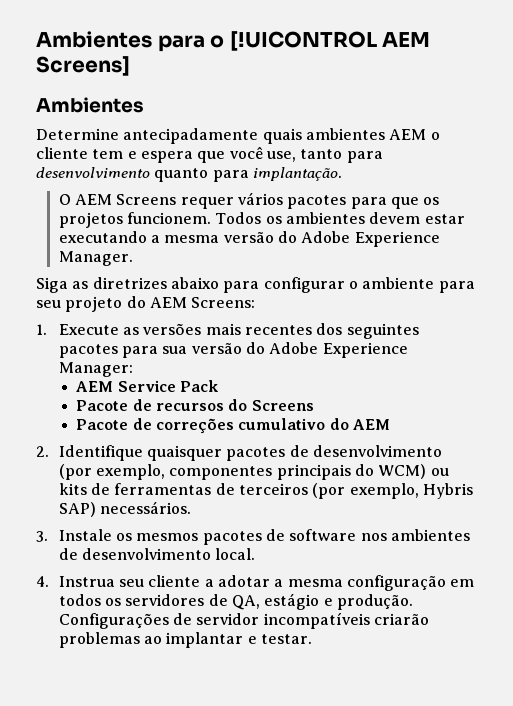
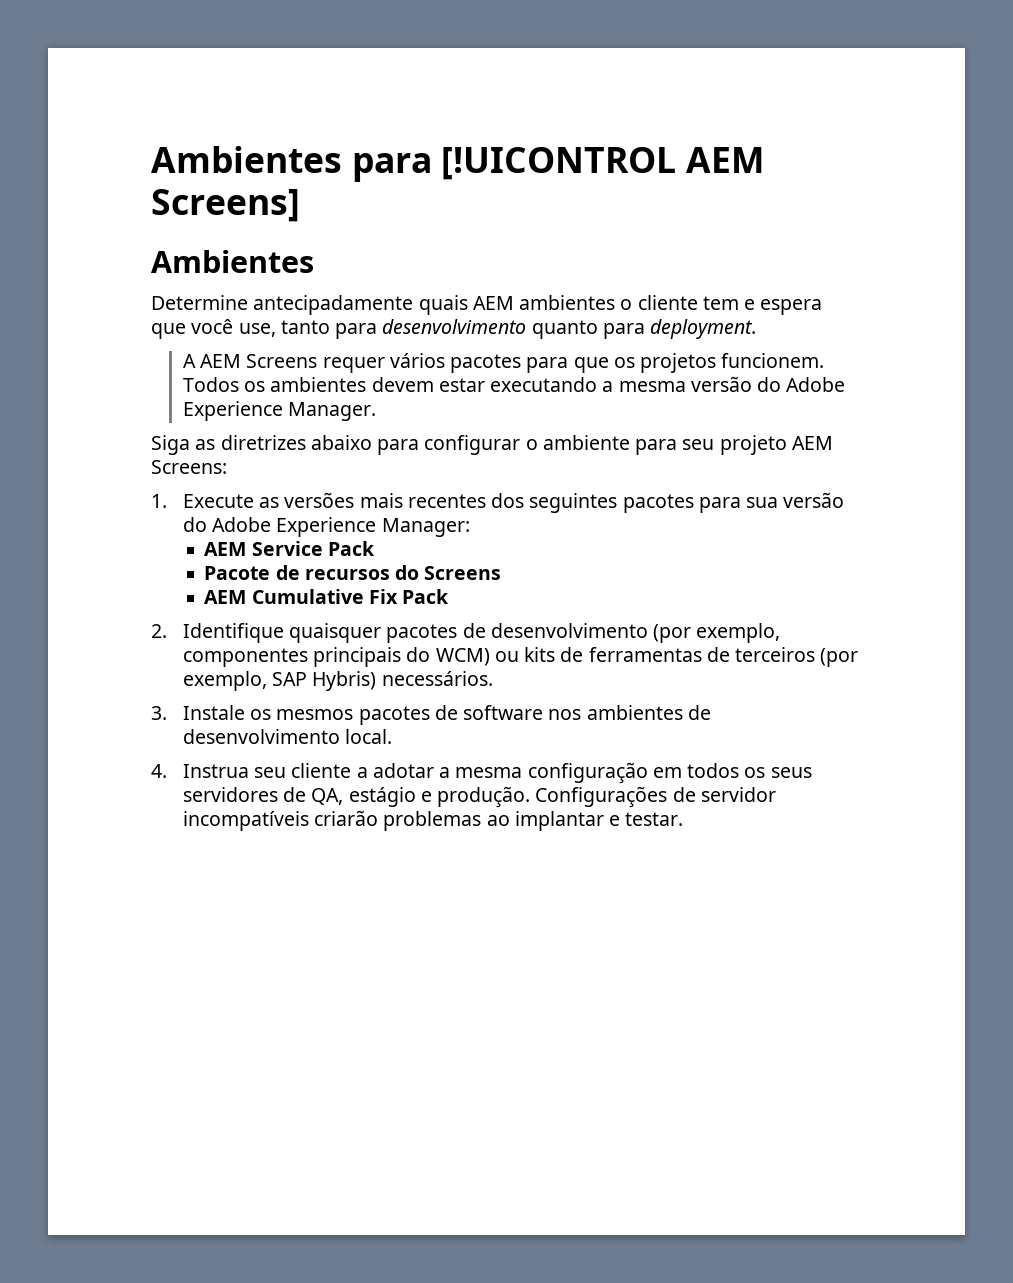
[210,35,225,48] o -> (432, 167) none
[305,128,427,140] ambientes AEM -> [472,295,616,310] AEM ambientes
[252,167,342,181] [58,194,71,205] implantação. // O -> [650,319,757,339] [182,354,196,368] deployment. // A
[126,296,146,308] do -> (787, 445) none
[76,418,390,434] Pacote de correções cumulativo do AEM -> [204,589,450,604] AEM Cumulative Fix Pack
[422,483,473,499] [58,502,96,517] Hybris SAP) -> [272,671,377,691] SAP Hybris)
(121, 602) none -> [770,767,812,778] seus

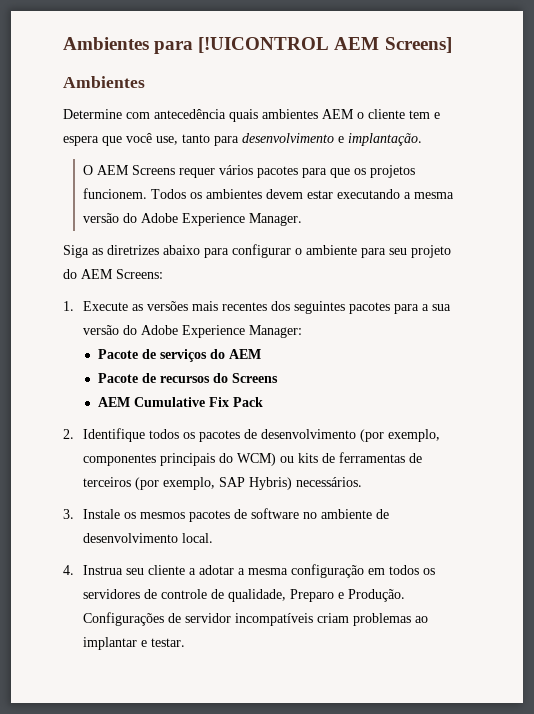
[253,295,616,315] antecipadamente quais AEM ambientes -> [126,109,354,122] com antecedência quais ambientes AEM
[531,319,757,339] [182,354,196,368] quanto para deployment. // A -> [338,133,422,146] [82,165,93,175] e implantação. // O
(787, 445) none -> [63,269,77,279] do
(741, 505) none -> [421,304,429,311] a
[204,541,375,556] AEM Service Pack -> [98,349,262,362] Pacote de serviços do AEM
[289,623,382,643] quaisquer -> [148,429,195,439] todos os
[548,705,683,720] nos ambientes -> [302,509,372,519] no ambiente
[770,767,812,778] seus -> (435, 571) none
[311,786,531,808] QA, estágio e produção. -> [160,589,405,602] controle de qualidade, Preparo e Produção.
[314,810,379,826] criarão -> [316,613,349,623] criam

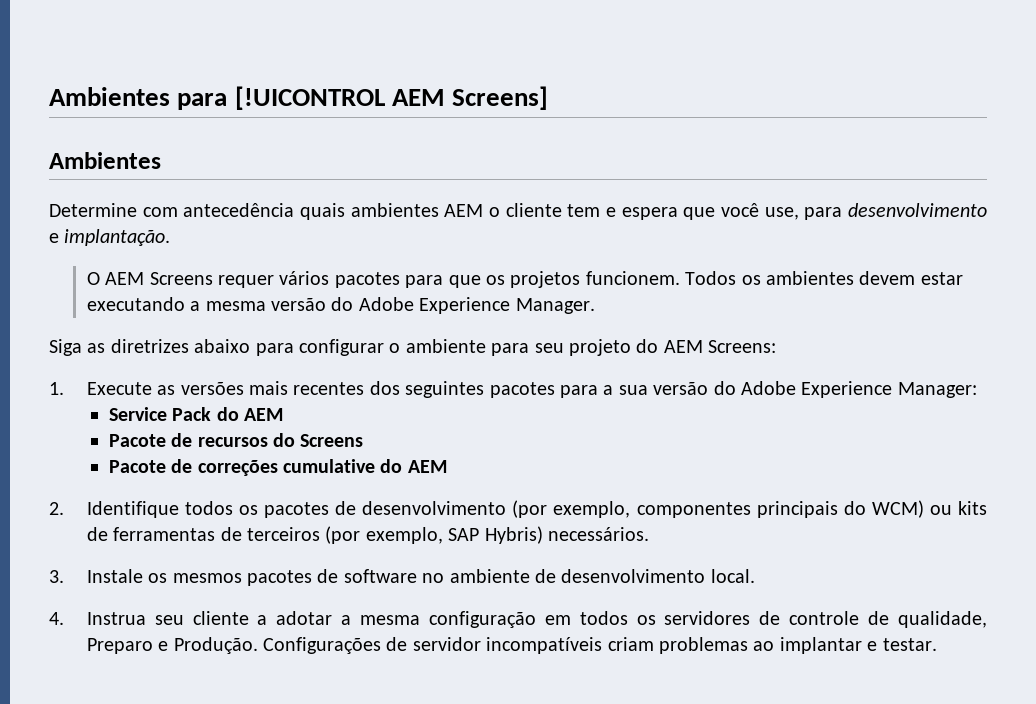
[182,134,210,143] tanto -> (799, 213) none
[98,349,208,362] Pacote de serviços -> [108,407,212,421] Service Pack
[98,397,264,407] AEM Cumulative Fix Pack -> [108,459,447,476] Pacote de correções cumulative do AEM

